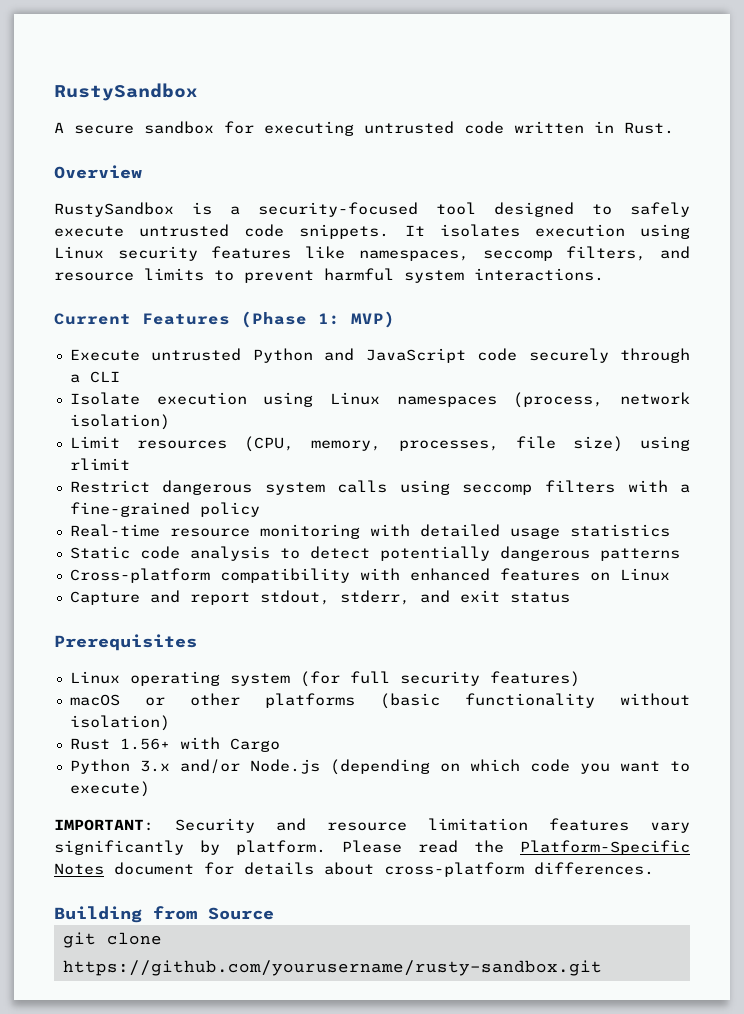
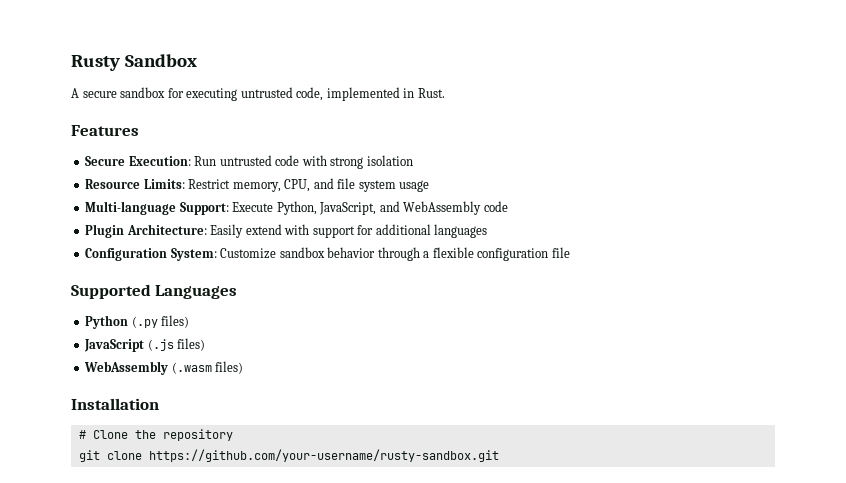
[54,83,198,101] RustySandbox -> [71,54,197,71] Rusty Sandbox
[464,121,584,134] code written -> [296,87,400,101] code, implemented
[54,165,142,179] [54,202,690,217] [54,224,690,239] [54,246,690,261] [54,268,604,283] [54,311,395,328] [69,348,690,363] [69,371,120,383] [69,392,690,408] [69,414,170,430] [69,436,690,452] [69,458,130,470] [69,480,691,495] [69,502,260,517] [69,524,670,539] [69,546,680,561] [69,568,670,583] [69,590,570,605] [54,634,197,651] [69,671,580,687] [69,693,690,709] [69,715,170,731] [69,737,280,752] [69,759,690,775] [69,781,150,797] [54,818,690,833] [54,840,690,855] [54,862,654,877] [54,906,274,923] Overview // RustySandbox is a security-focused tool designed to safely execute untrusted code snippets. It isolates execution using Linux security features like namespaces, seccomp filters, and resource limits to prevent harmful system interactions. // Current Features (Phase 1: MVP) // Execute untrusted Python and JavaScript code securely through a CLI // Isolate execution using Linux namespaces (process, network isolation) // Limit resources (CPU, memory, processes, file size) using rlimit // Restrict dangerous system calls using seccomp filters with a fine-grained policy // Real-time resource monitoring with detailed usage statistics // Static code analysis to detect potentially dangerous patterns // Cross-platform compatibility with enhanced features on Linux // Capture and report stdout, stderr, and exit status // Prerequisites // Linux operating system (for full security features) // macOS or other platforms (basic functionality without isolation) // Rust 1.56+ with Cargo // Python 3.x and/or Node.js (depending on which code you want to execute) // IMPORTANT: Security and resource limitation features vary significantly by platform. Please read the Platform-Specific Notes document for details about cross-platform differences. // Building from Source -> [71,125,139,136] [85,155,413,169] [85,178,430,192] [85,201,508,215] [85,224,488,238] [85,247,570,261] [71,284,238,299] [85,315,190,329] [84,338,206,352] [84,361,244,375] [71,398,159,410] [78,429,233,441] Features // Secure Execution: Run untrusted code with strong isolation // Resource Limits: Restrict memory, CPU, and file system usage // Multi-language Support: Execute Python, JavaScript, and WebAssembly code // Plugin Architecture: Easily extend with support for additional languages // Configuration System: Customize sandbox behavior through a flexible configuration file // Supported Languages // Python (.py files) // JavaScript (.js files) // WebAssembly (.wasm files) // Installation // # Clone the repository
[62,960,602,976] https://github.com/yourusername/rusty-sandbox.git -> [148,449,499,462] https://github.com/your-username/rusty-sandbox.git

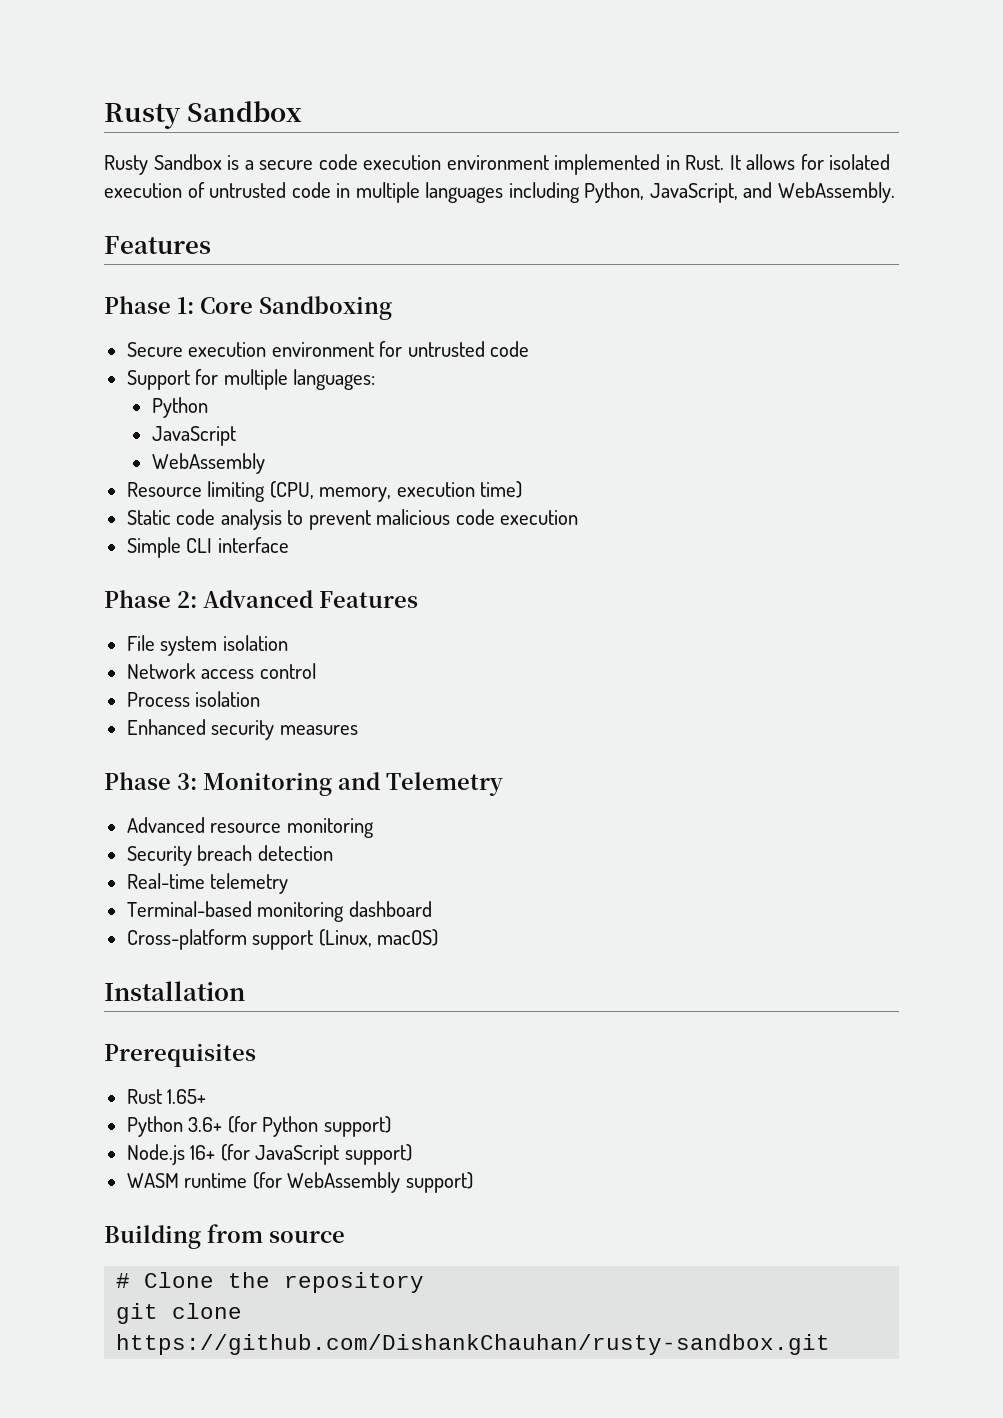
[71,87,445,101] [71,125,139,136] [85,155,413,169] [85,178,430,192] [85,201,508,215] [85,224,488,238] [85,247,570,261] [71,284,238,299] [85,315,190,329] [84,338,206,352] [84,361,244,375] [71,398,159,410] A secure sandbox for executing untrusted code, implemented in Rust. // Features // Secure Execution: Run untrusted code with strong isolation // Resource Limits: Restrict memory, CPU, and file system usage // Multi-language Support: Execute Python, JavaScript, and WebAssembly code // Plugin Architecture: Easily extend with support for additional languages // Configuration System: Customize sandbox behavior through a flexible configuration file // Supported Languages // Python (.py files) // JavaScript (.js files) // WebAssembly (.wasm files) // Installation -> [104,154,891,175] [104,182,895,203] [104,236,211,254] [104,296,392,320] [126,341,530,357] [126,369,376,390] [151,397,208,418] [151,426,236,446] [151,453,265,474] [126,481,523,502] [126,509,579,530] [126,537,289,558] [104,590,418,608] [126,635,288,656] [126,663,316,679] [126,691,261,707] [126,719,358,740] [104,772,503,796] [126,817,374,838] [126,845,333,866] [126,873,289,894] [126,901,432,922] [126,929,439,950] [104,981,245,1001] [104,1043,256,1067] [126,1089,207,1104] [126,1116,391,1137] [126,1144,412,1165] [126,1172,473,1193] [104,1224,345,1249] Rusty Sandbox is a secure code execution environment implemented in Rust. It allows for isolated execution of untrusted code in multiple languages including Python, JavaScript, and WebAssembly. // Features // Phase 1: Core Sandboxing // Secure execution environment for untrusted code // Support for multiple languages: // Python // JavaScript // WebAssembly // Resource limiting (CPU, memory, execution time) // Static code analysis to prevent malicious code execution // Simple CLI interface // Phase 2: Advanced Features // File system isolation // Network access control // Process isolation // Enhanced security measures // Phase 3: Monitoring and Telemetry // Advanced resource monitoring // Security breach detection // Real-time telemetry // Terminal-based monitoring dashboard // Cross-platform support (Linux, macOS) // Installation // Prerequisites // Rust 1.65+ // Python 3.6+ (for Python support) // Node.js 16+ (for JavaScript support) // WASM runtime (for WebAssembly support) // Building from source
[148,449,499,462] https://github.com/your-username/rusty-sandbox.git -> [116,1334,831,1355] https://github.com/DishankChauhan/rusty-sandbox.git

